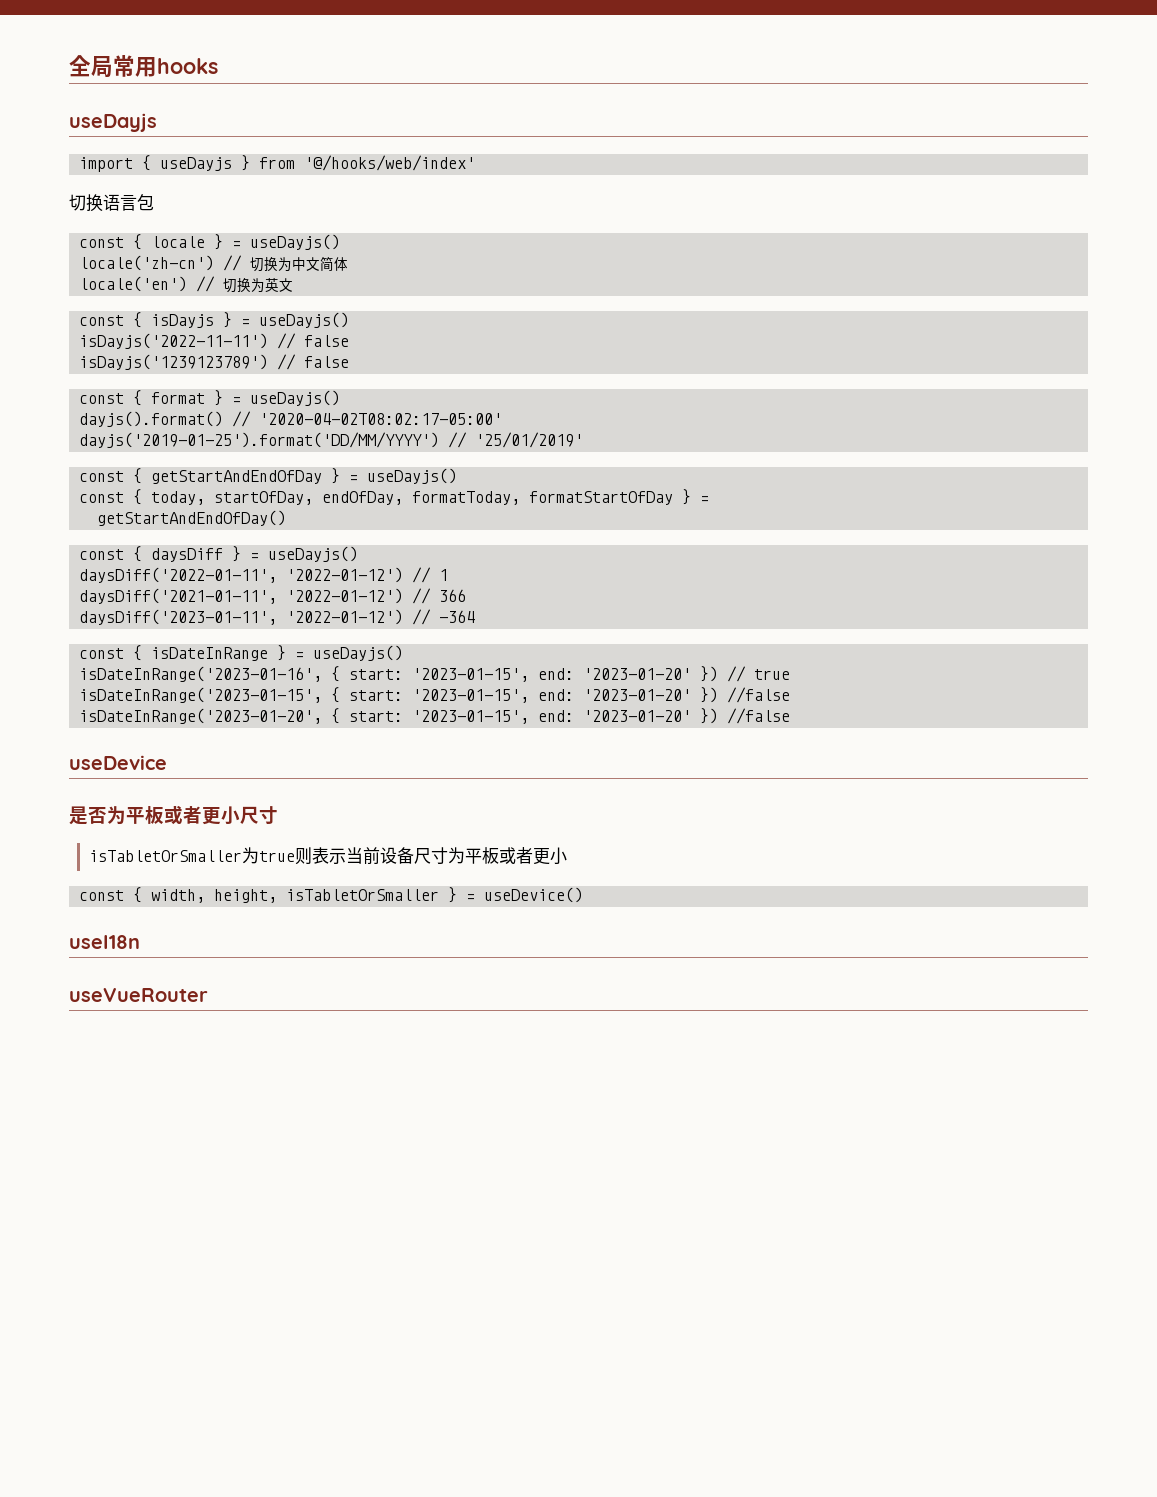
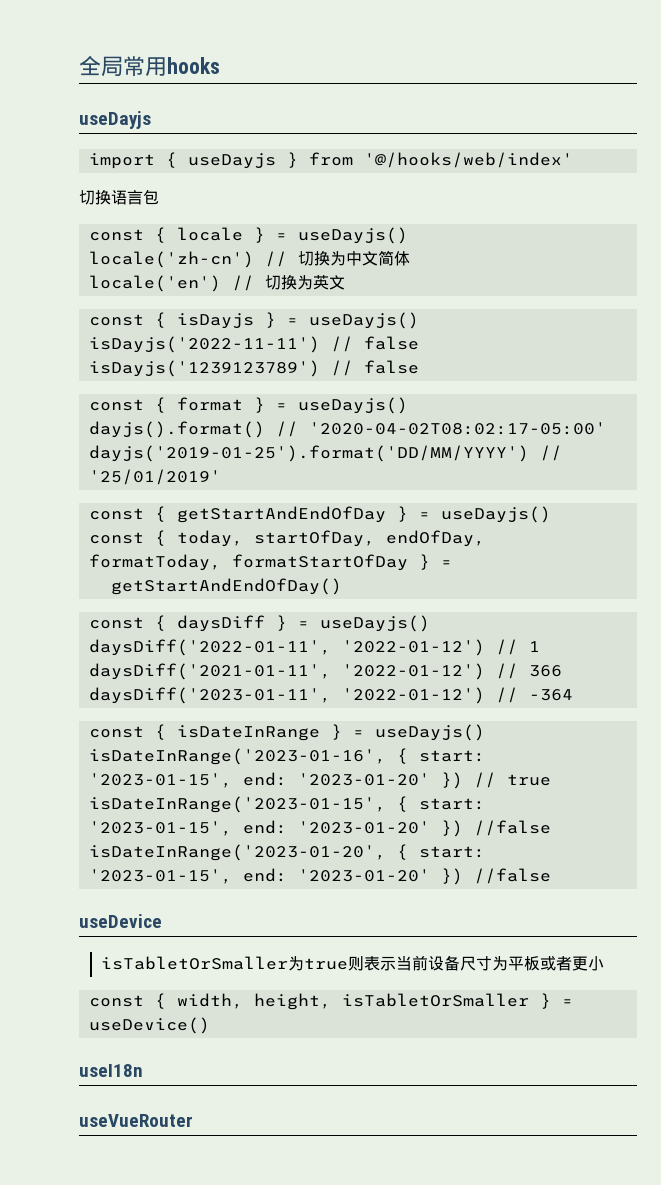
[69,805,278,825] // 是否为平板或者更小尺寸 -> (162, 921) none

